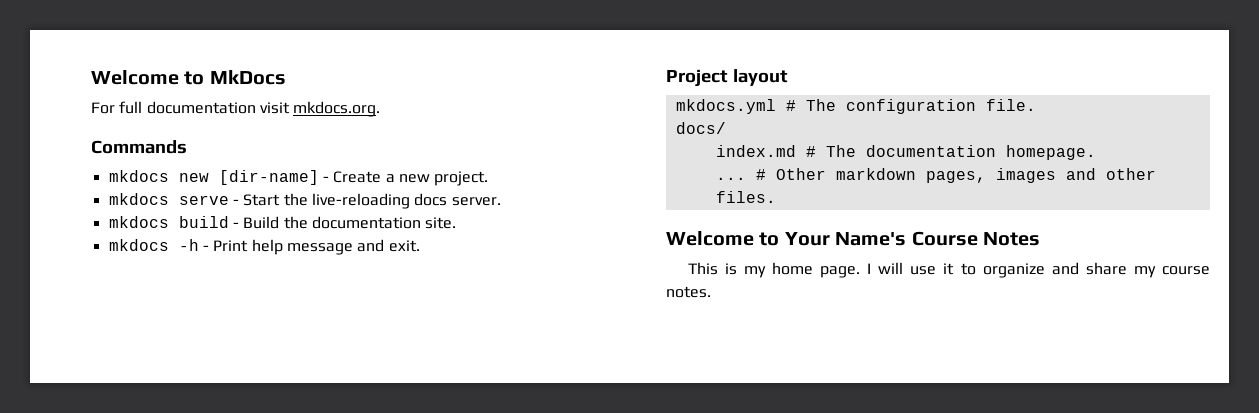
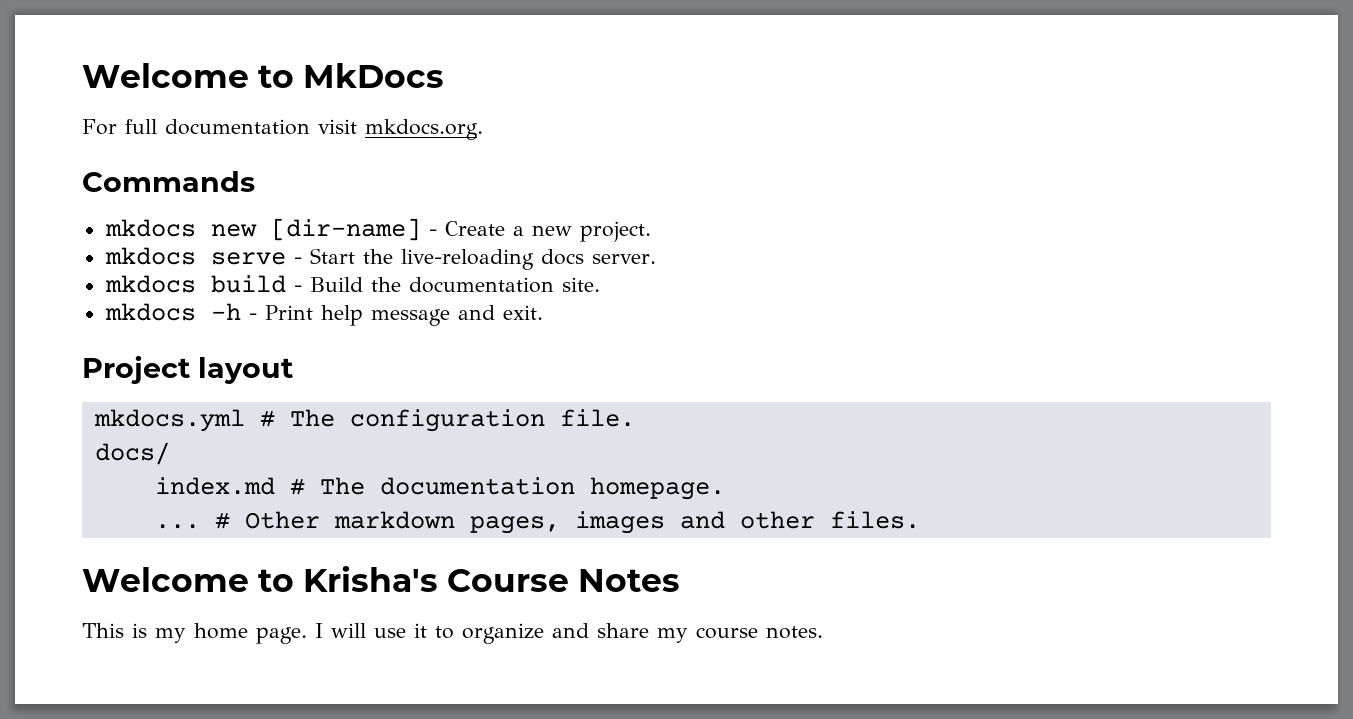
[784,232,907,246] Your Name's -> [303,566,438,592] Krisha's

